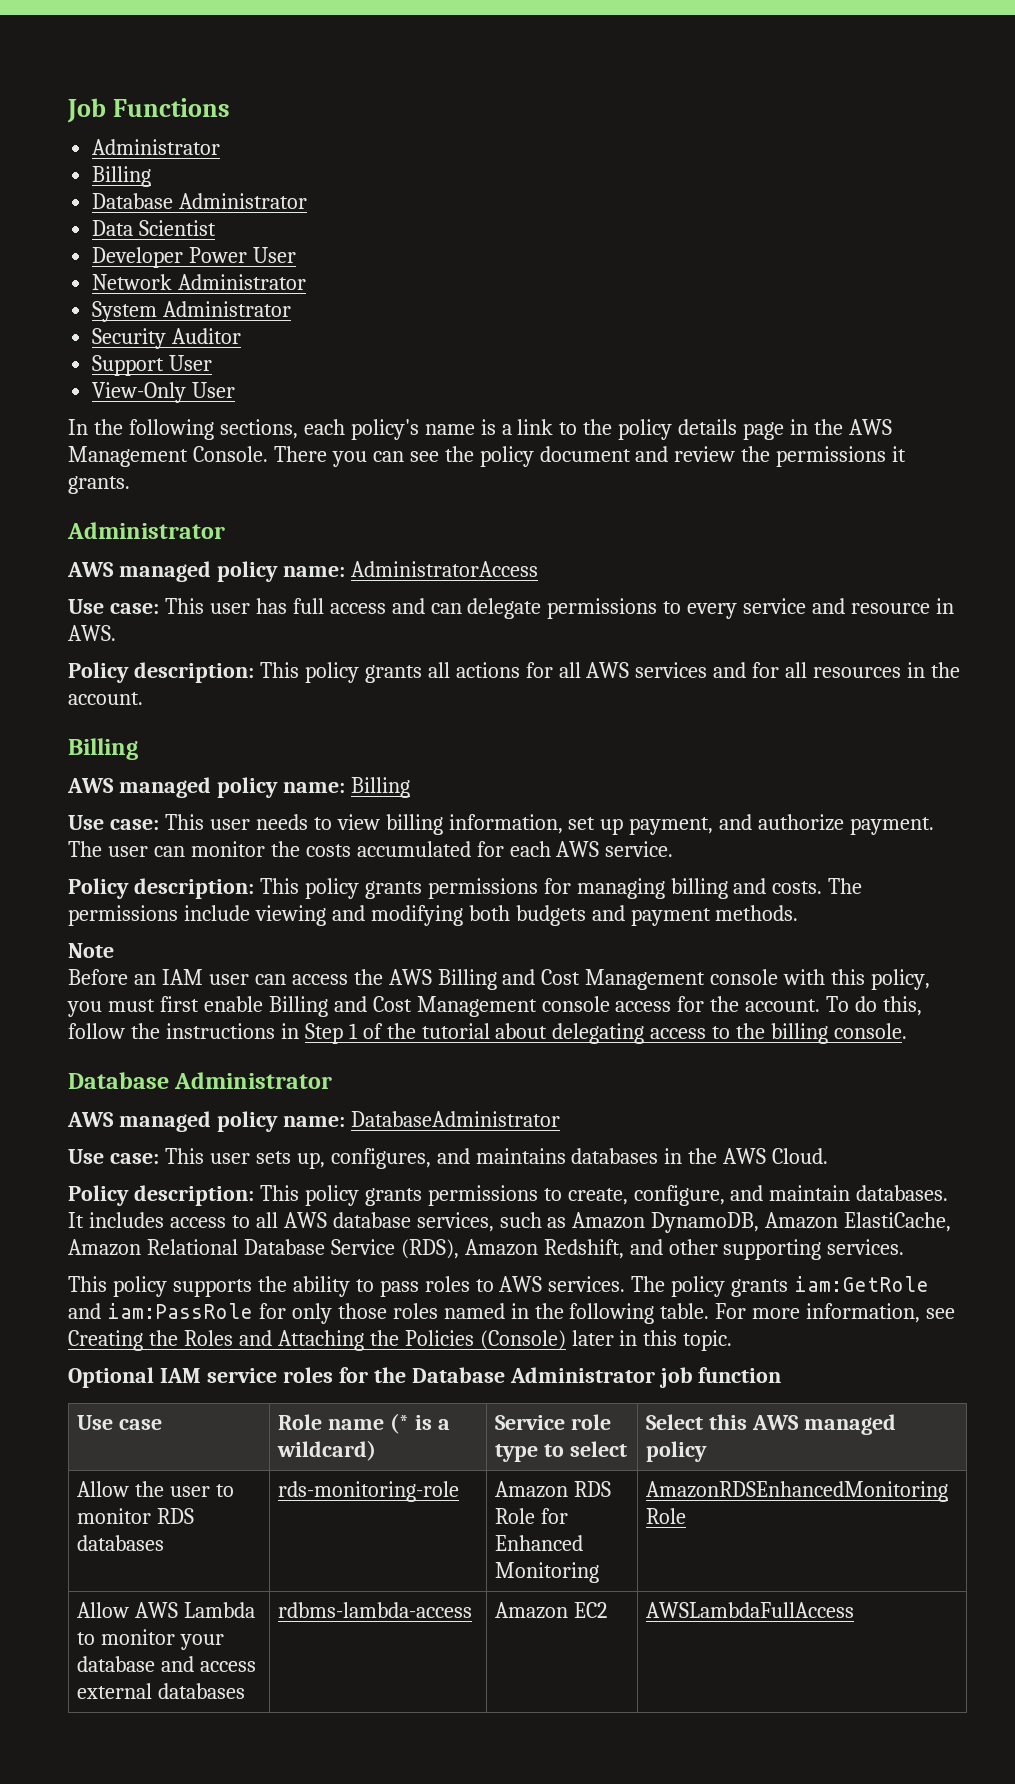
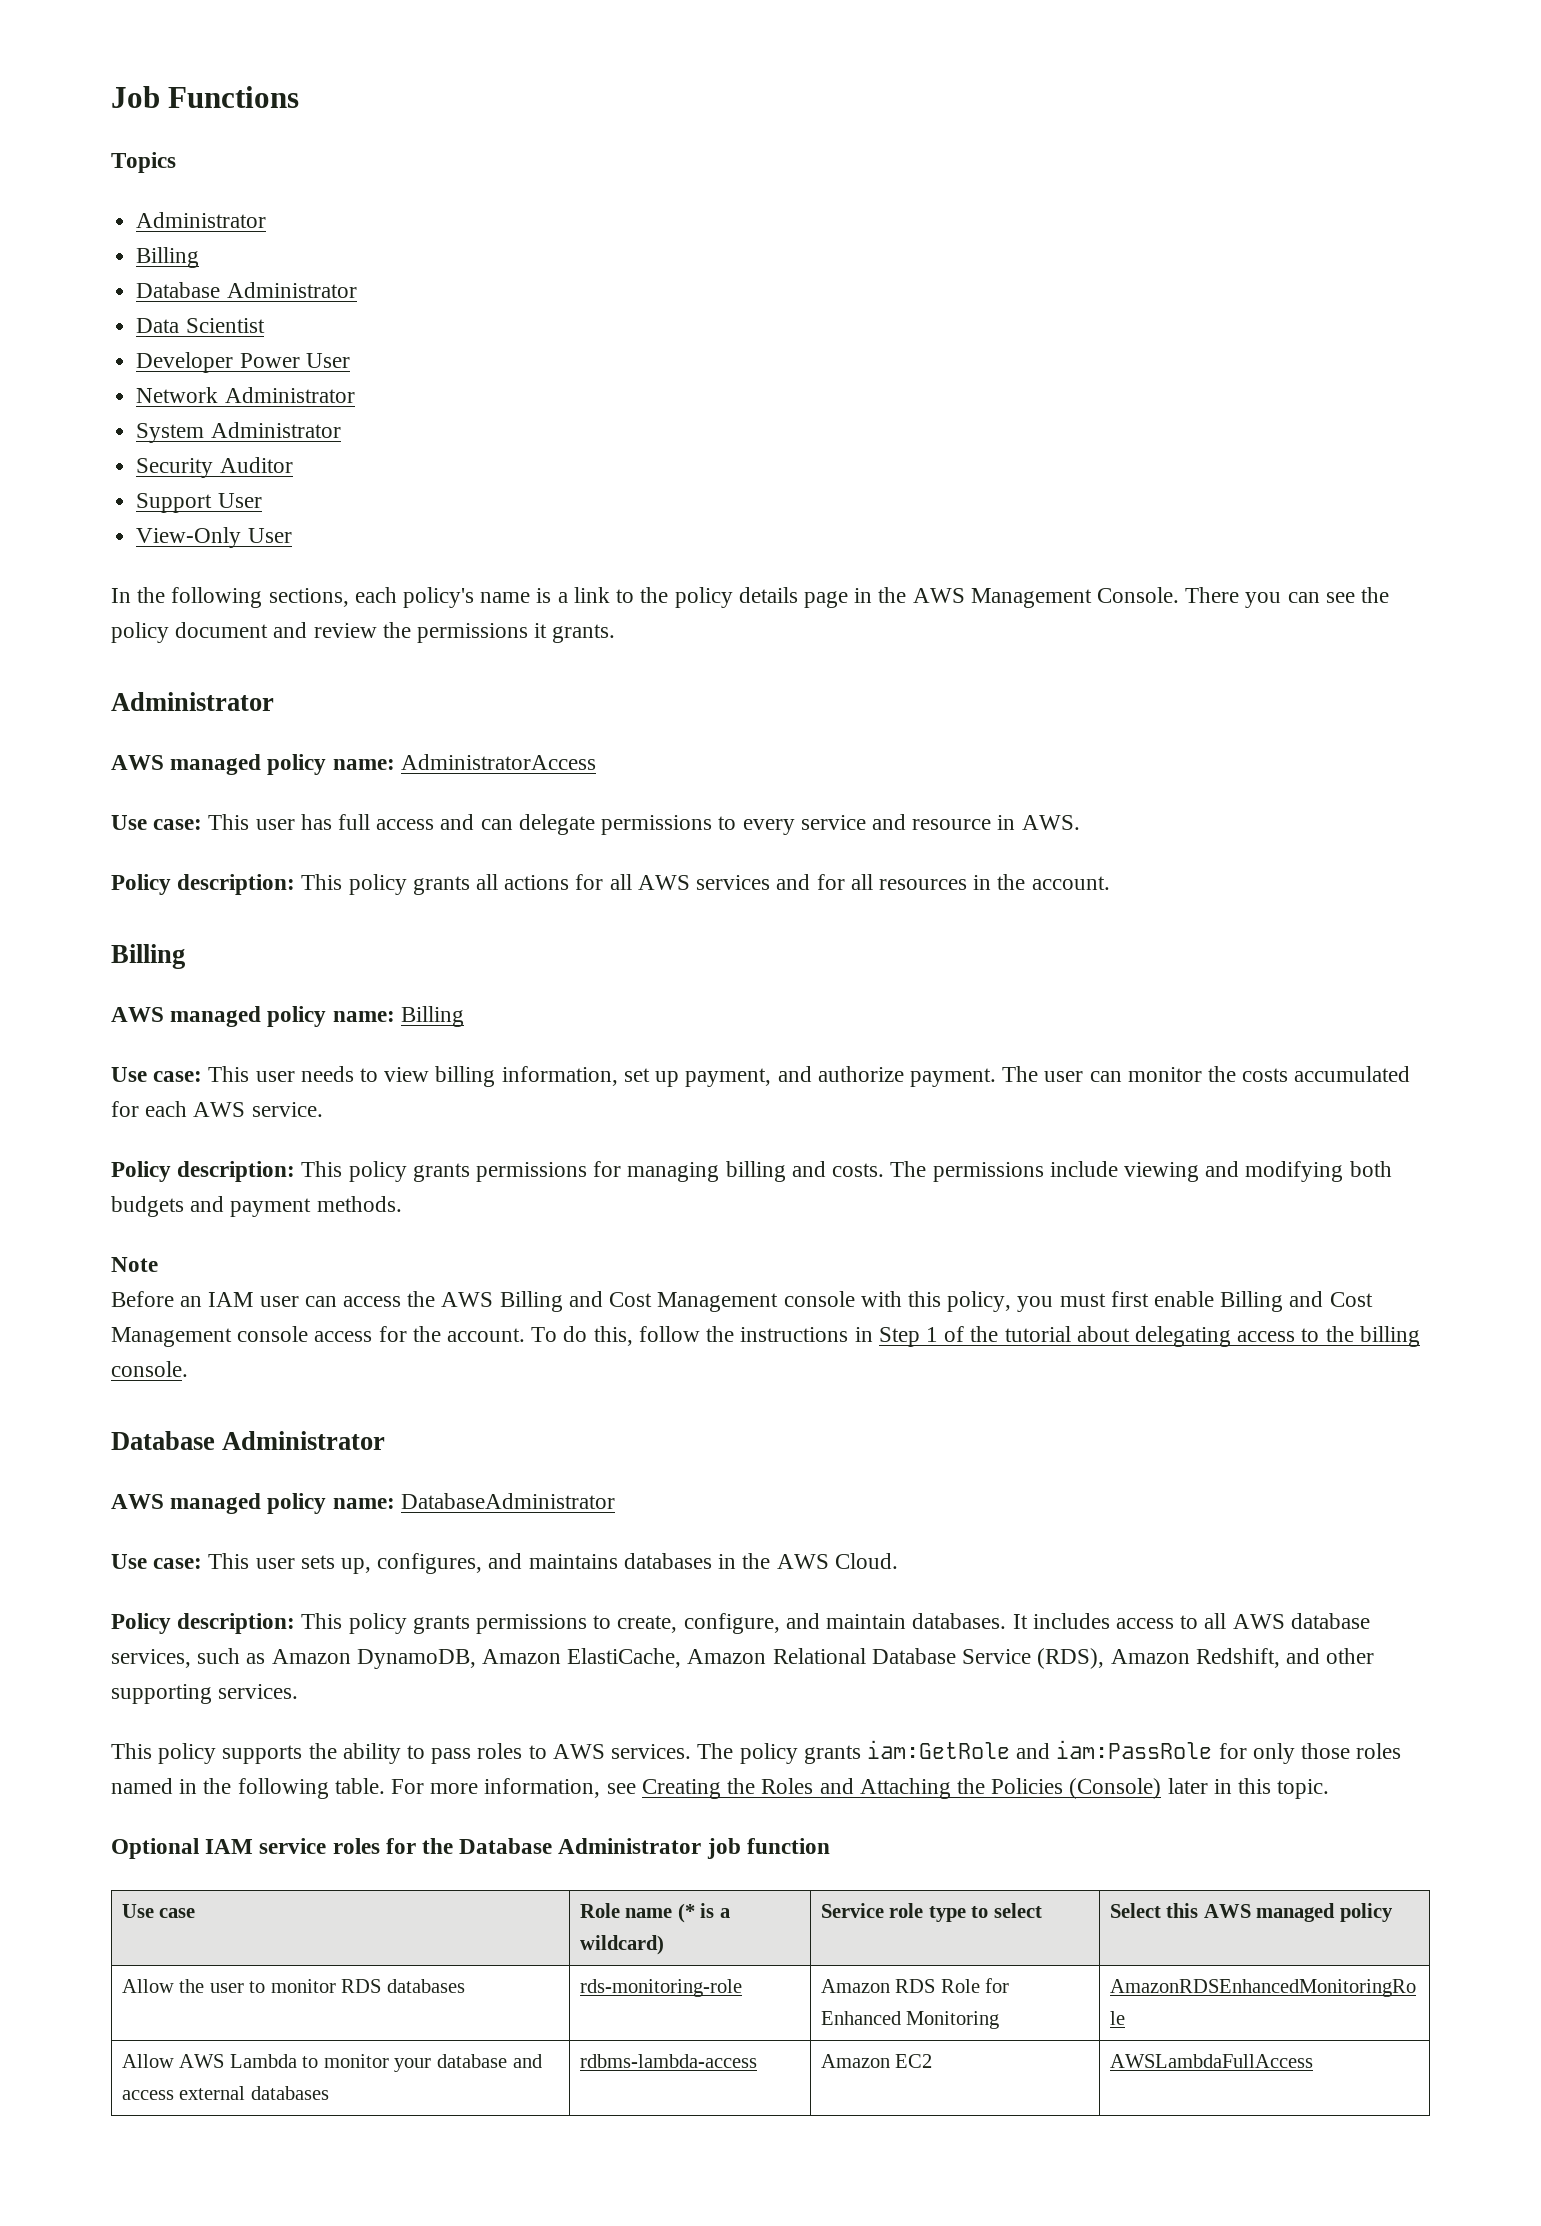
(230, 107) none -> [111,152,176,173] // Topics

